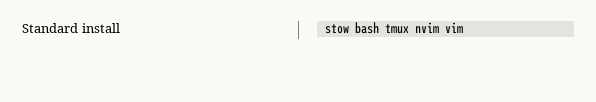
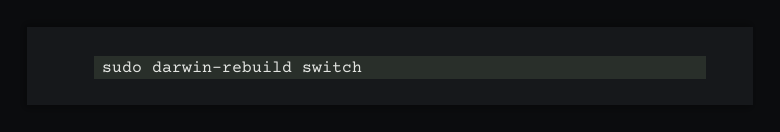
[22,23,120,33] [324,22,463,34] Standard install // stow bash tmux nvim vim -> [101,61,362,73] sudo darwin-rebuild switch

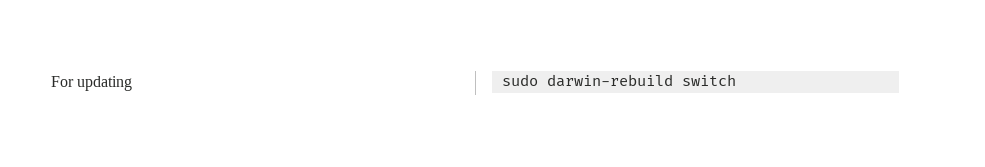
(101, 67) none -> [51,76,133,91] For updating //

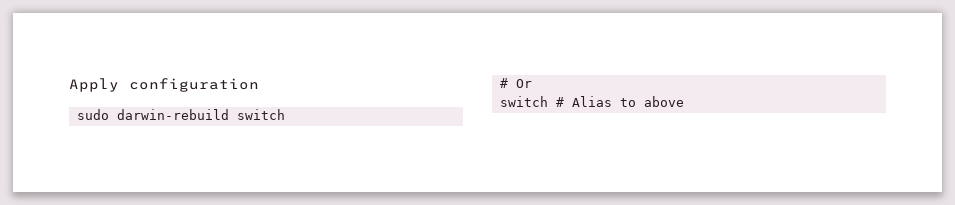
[51,76,133,91] For updating -> [69,78,259,92] Apply configuration
(736, 80) none -> [500,78,533,88] [500,96,685,107] // # Or // switch # Alias to above

